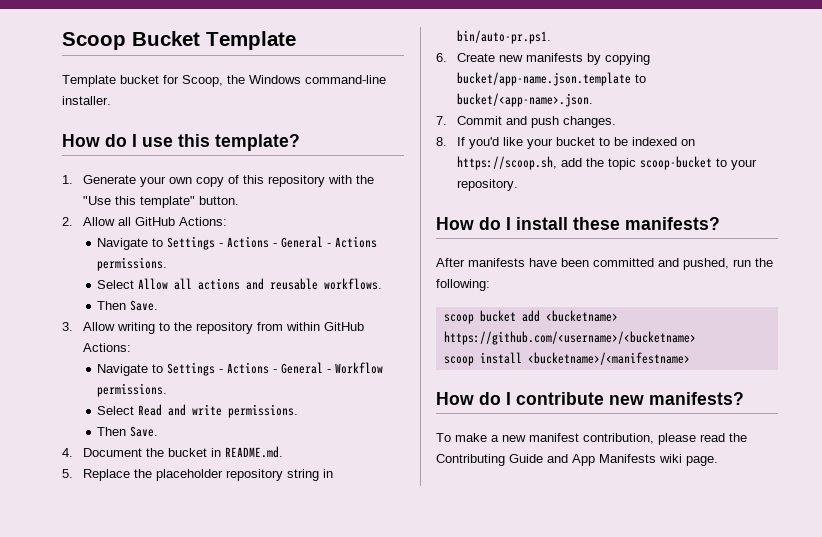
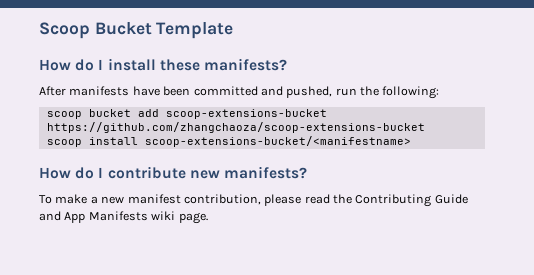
[62,75,386,87] [62,96,111,105] [62,134,300,151] [62,175,375,187] [83,196,240,208] [62,217,228,226] [97,236,378,250] [97,257,168,271] [97,278,383,290] [97,300,159,311] [62,322,365,334] [83,343,132,352] [97,362,384,376] [97,383,168,397] [97,404,299,418] [97,426,159,437] [62,446,284,458] [62,469,334,481] [457,30,552,44] [436,53,651,65] [457,72,647,86] [457,93,594,107] [436,116,617,128] [436,137,696,149] [457,156,758,170] [457,179,519,191] // Template bucket for Scoop, the Windows command-line installer. // How do I use this template? // 1. Generate your own copy of this repository with the "Use this template" button. // 2. Allow all GitHub Actions: // Navigate to Settings - Actions - General - Actions permissions. // Select Allow all actions and reusable workflows. // Then Save. // 3. Allow writing to the repository from within GitHub Actions: // Navigate to Settings - Actions - General - Workflow permissions. // Select Read and write permissions. // Then Save. // 4. Document the bucket in README.md. // 5. Replace the placeholder repository string in bin/auto-pr.ps1. // 6. Create new manifests by copying bucket/app-name.json.template to bucket/<app-name>.json. // 7. Commit and push changes. // 8. If you'd like your bucket to be indexed on https://scoop.sh, add the topic scoop-bucket to your repository. -> (234, 30) none
[545,310,618,322] [443,331,696,345] <bucketname> https://github.com/<username>/<bucketname> -> [165,109,327,119] [46,122,425,133] scoop-extensions-bucket https://github.com/zhangchaoza/scoop-extensions-bucket
[527,352,690,365] <bucketname>/<manifestname> -> [144,136,411,147] scoop-extensions-bucket/<manifestname>

